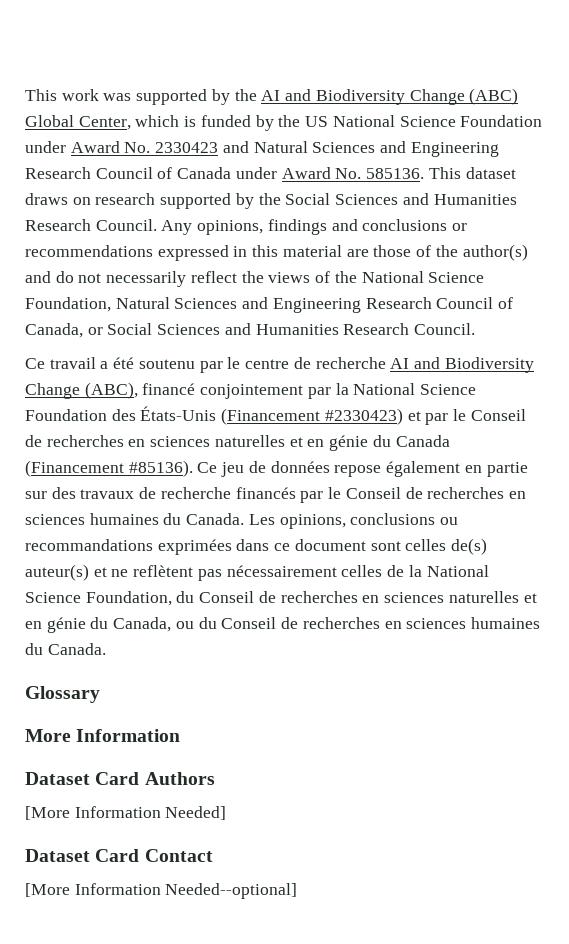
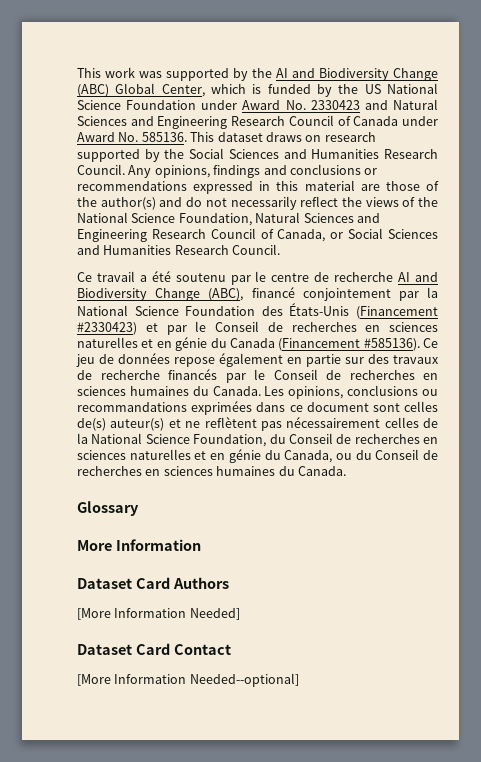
[128,460,193,477] #85136). -> [363,338,420,351] #585136).

